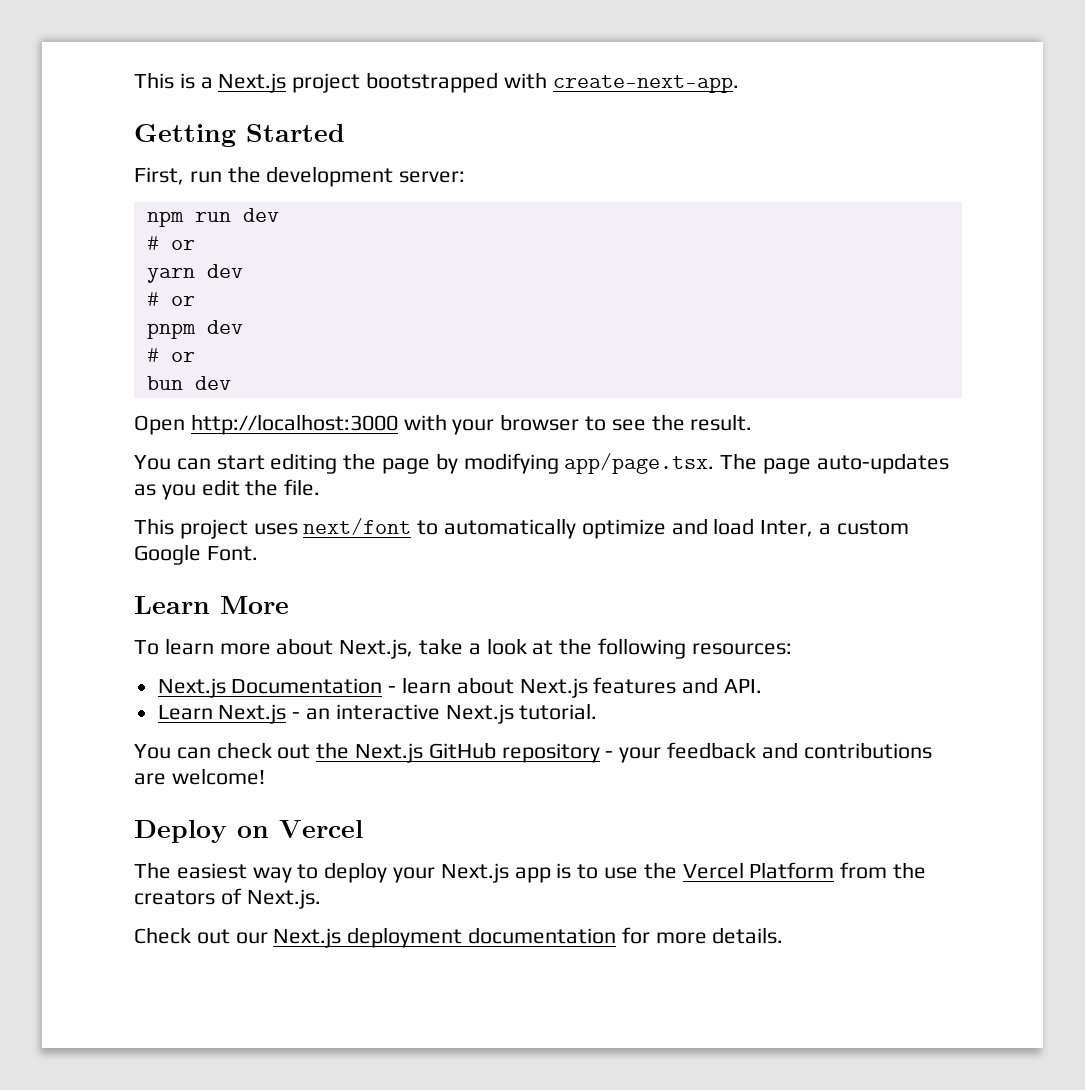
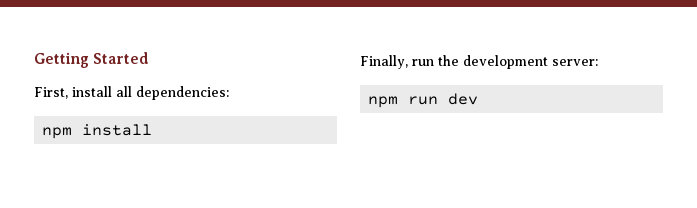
[134,72,739,93] [134,124,345,147] [134,167,184,185] This is a Next.js project bootstrapped with create-next-app. // Getting Started // First, -> [34,52,149,68] [34,86,229,100] [42,124,153,139] [360,55,408,69] Getting Started // First, install all dependencies: // npm install // Finally,
[146,236,195,250] [146,264,243,283] [146,292,195,306] [146,320,243,339] [146,348,195,362] [146,376,231,390] [134,414,753,435] [134,453,949,474] [134,479,321,500] [134,518,909,539] [134,544,258,565] [134,596,289,614] [134,638,792,659] [157,677,763,698] [157,703,598,724] [134,742,932,763] [134,768,265,785] [134,820,363,843] [134,862,927,883] [134,888,321,909] [134,927,784,948] // # or // yarn dev // # or // pnpm dev // # or // bun dev // Open http://localhost:3000 with your browser to see the result. // You can start editing the page by modifying app/page.tsx. The page auto-updates as you edit the file. // This project uses next/font to automatically optimize and load Inter, a custom Google Font. // Learn More // To learn more about Next.js, take a look at the following resources: // Next.js Documentation - learn about Next.js features and API. // Learn Next.js - an interactive Next.js tutorial. // You can check out the Next.js GitHub repository - your feedback and contributions are welcome! // Deploy on Vercel // The easiest way to deploy your Next.js app is to use the Vercel Platform from the creators of Next.js. // Check out our Next.js deployment documentation for more details. -> (479, 99) none

